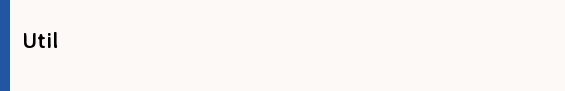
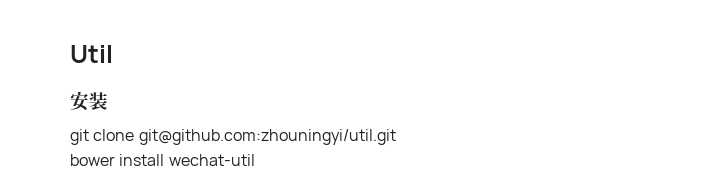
(58, 40) none -> [70,91,108,111] [70,129,396,145] [70,154,255,166] // 安装 // git clone git@github.com:zhouningyi/util.git // bower install wechat-util

